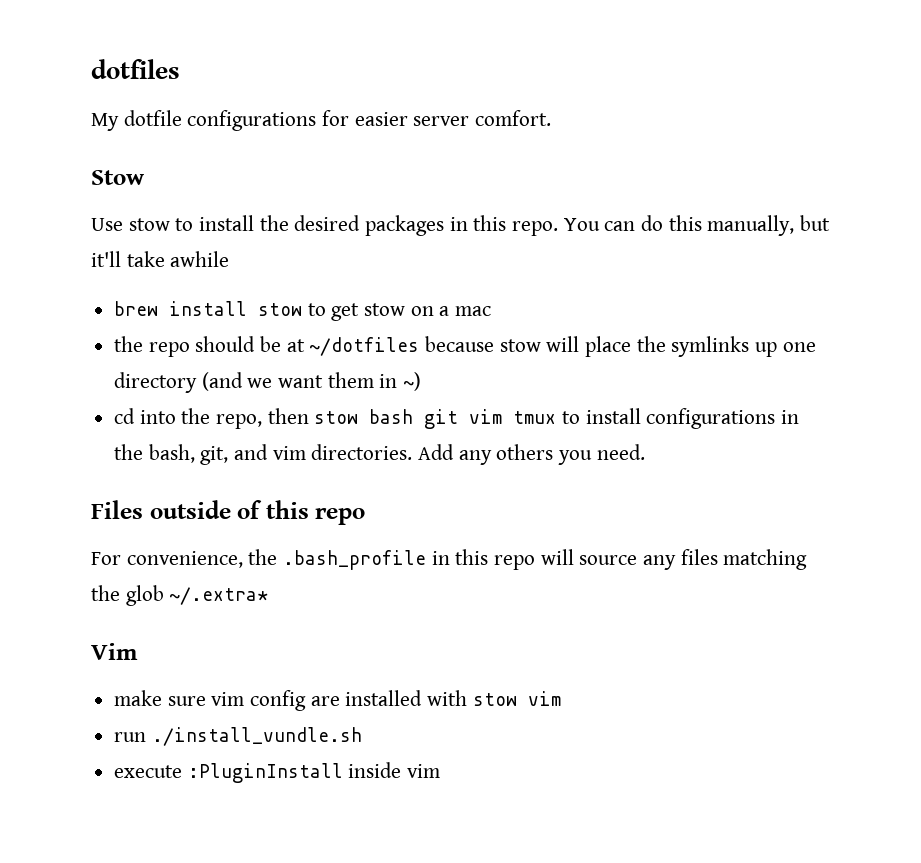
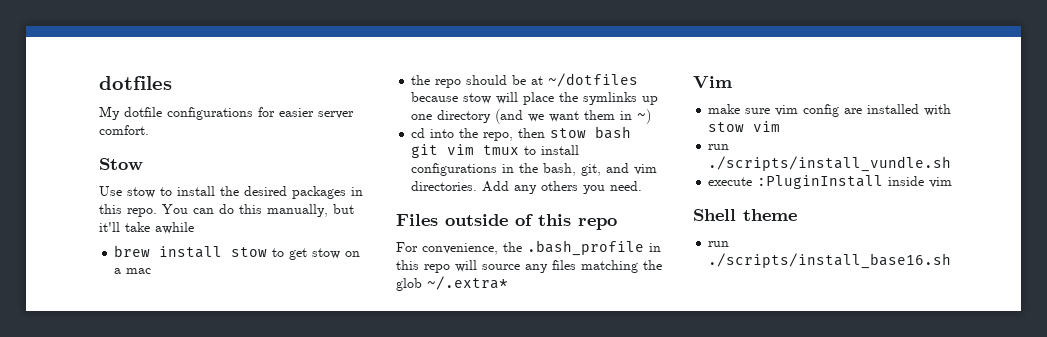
[151,727,362,746] ./install_vundle.sh -> [708,156,952,172] ./scripts/install_vundle.sh
(441, 771) none -> [693,209,797,221] [708,241,730,247] [708,253,952,269] // Shell theme // run ./scripts/install_base16.sh

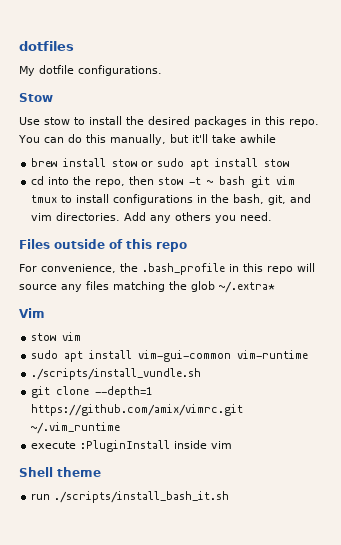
[167,107,354,120] [99,125,149,135] configurations for easier server comfort. -> [78,65,162,76] configurations.
[272,248,361,260] [114,268,152,274] [411,73,639,88] [411,92,659,105] [411,109,652,124] to get stow on a mac // the repo should be at ~/dotfiles because stow will place the symlinks up one directory (and we want them in ~) -> [141,158,290,170] or sudo apt install stow
(587, 133) none -> [189,177,214,185] -t ~
[708,104,952,117] [708,121,781,132] [708,144,730,150] [708,156,952,172] make sure vim config are installed with stow vim // run ./scripts/install_vundle.sh -> [31,332,82,341] [31,350,309,362] [31,368,202,380] [31,386,153,398] [31,404,244,416] [31,422,121,434] stow vim // sudo apt install vim-gui-common vim-runtime // ./scripts/install_vundle.sh // git clone --depth=1 https://github.com/amix/vimrc.git ~/.vim_runtime
[708,253,952,269] ./scripts/install_base16.sh -> [54,491,230,503] ./scripts/install_bash_it.sh

